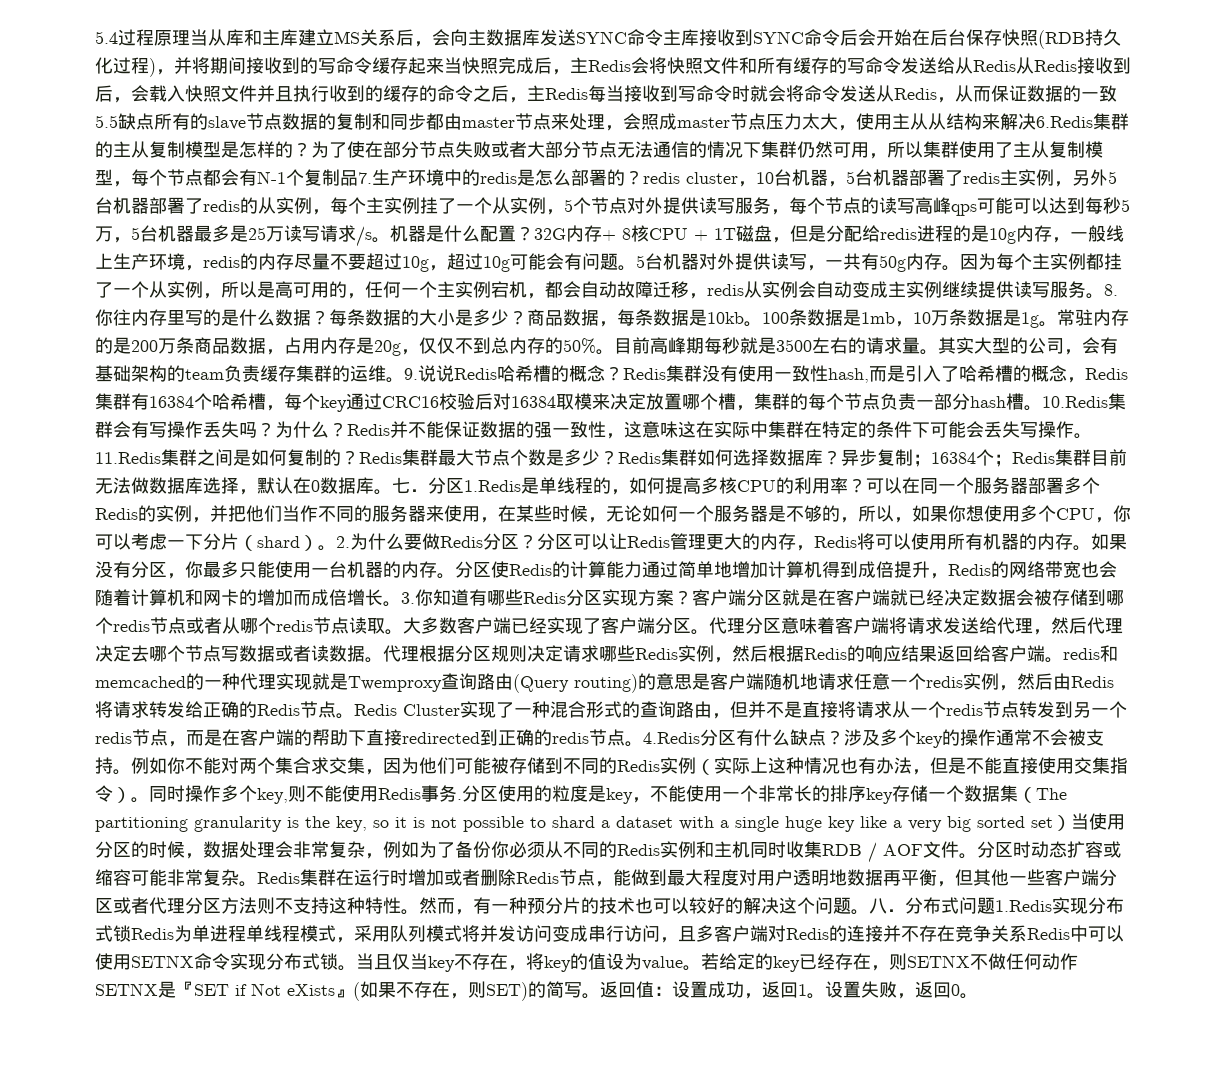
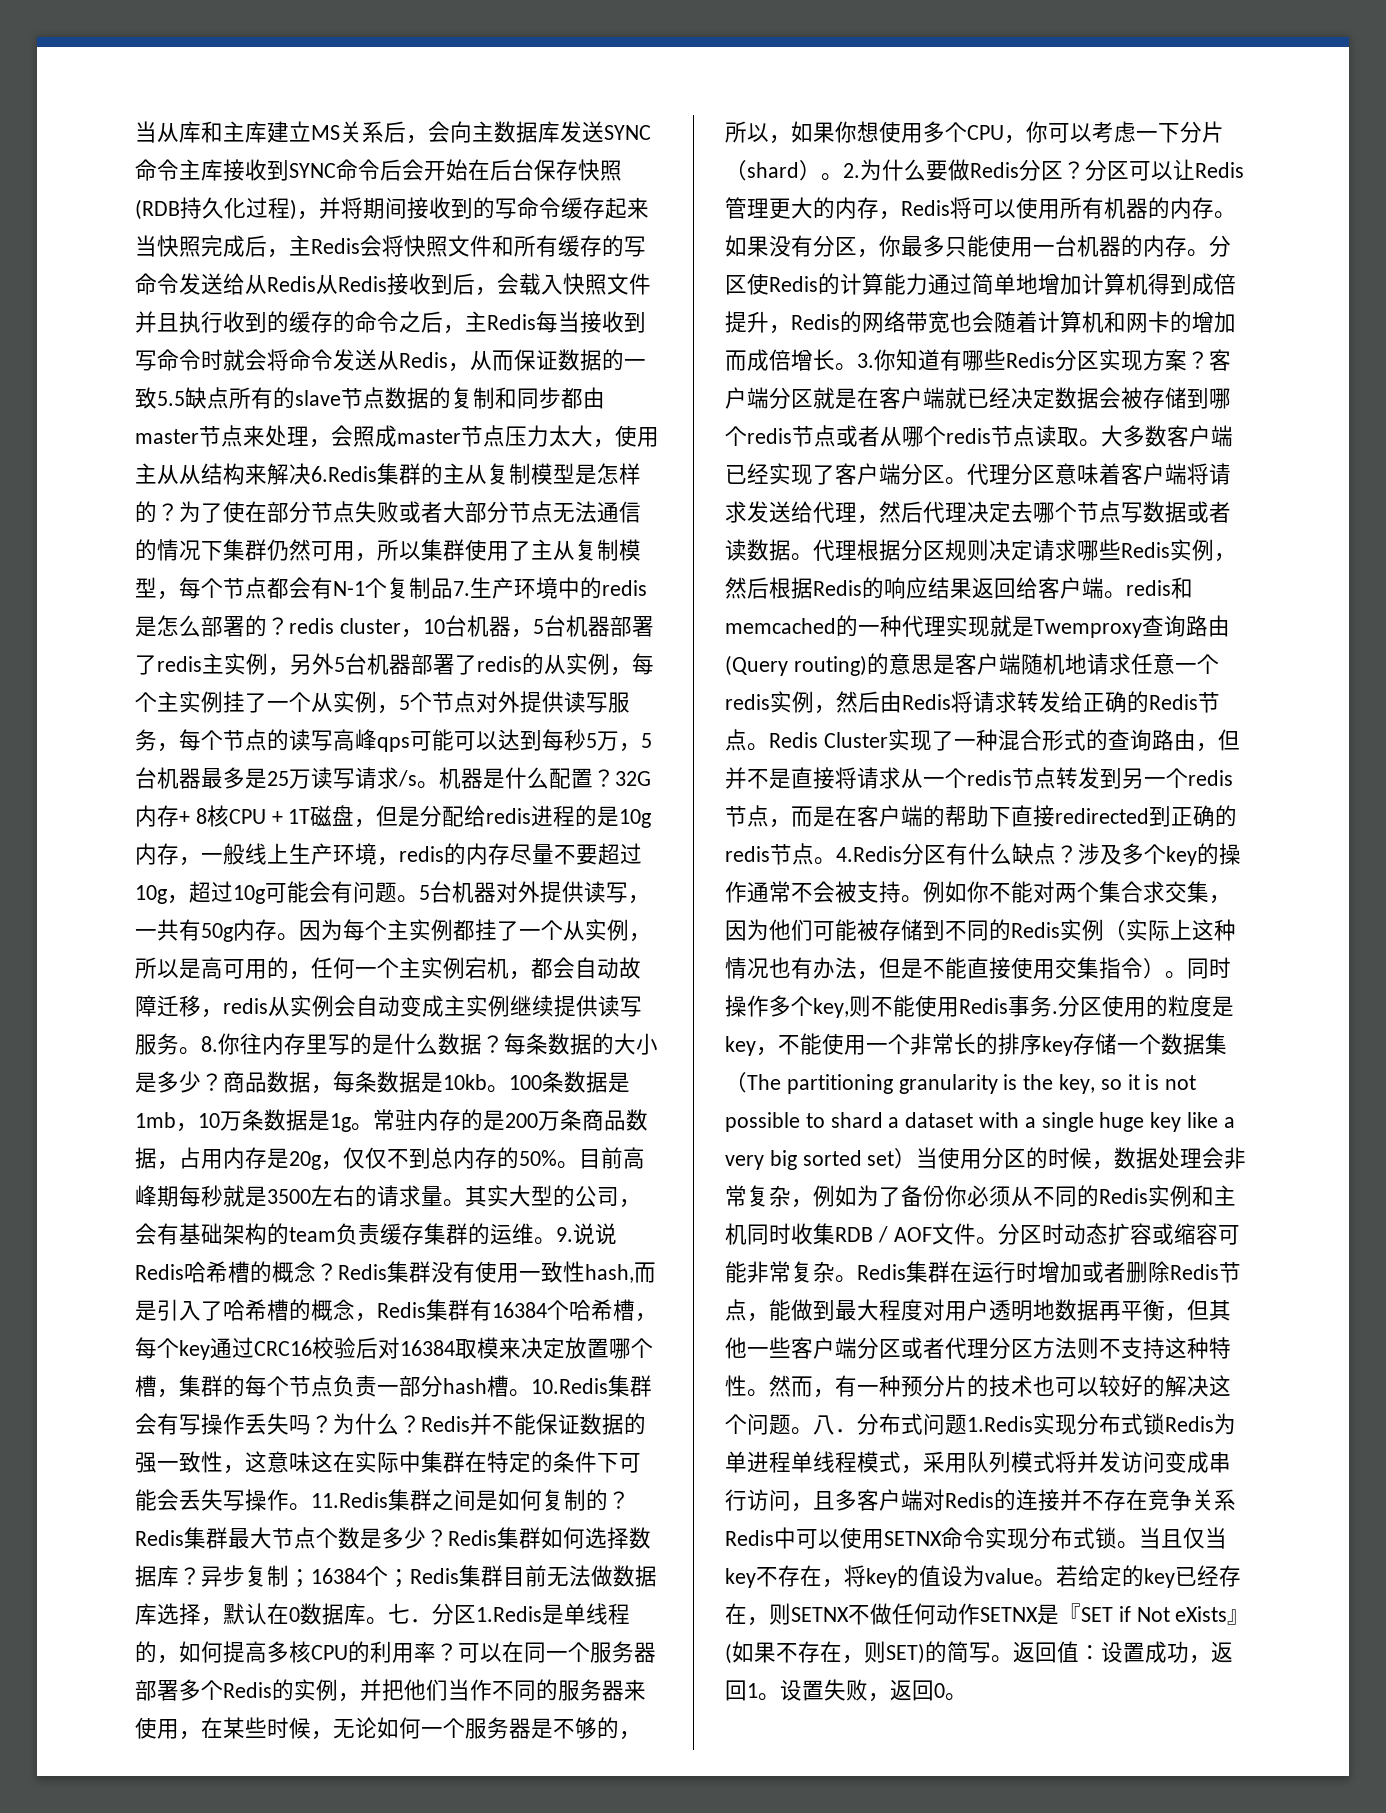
[95,29,190,46] 5.4过程原理 -> (135, 132) none

